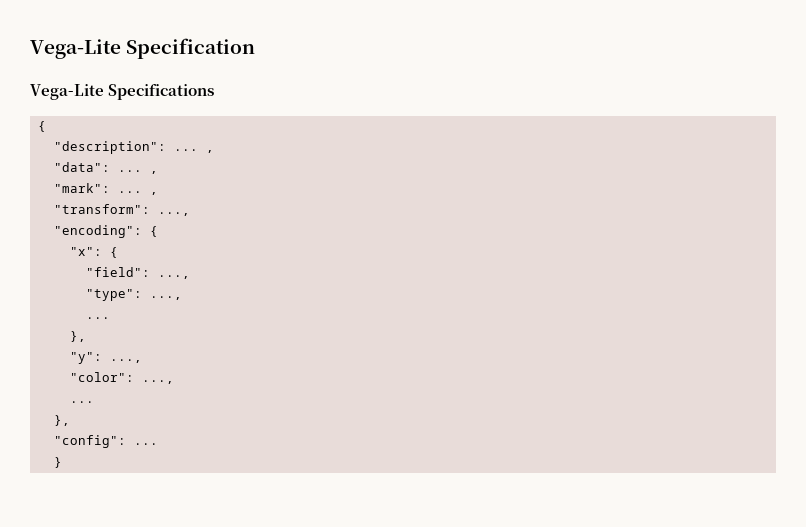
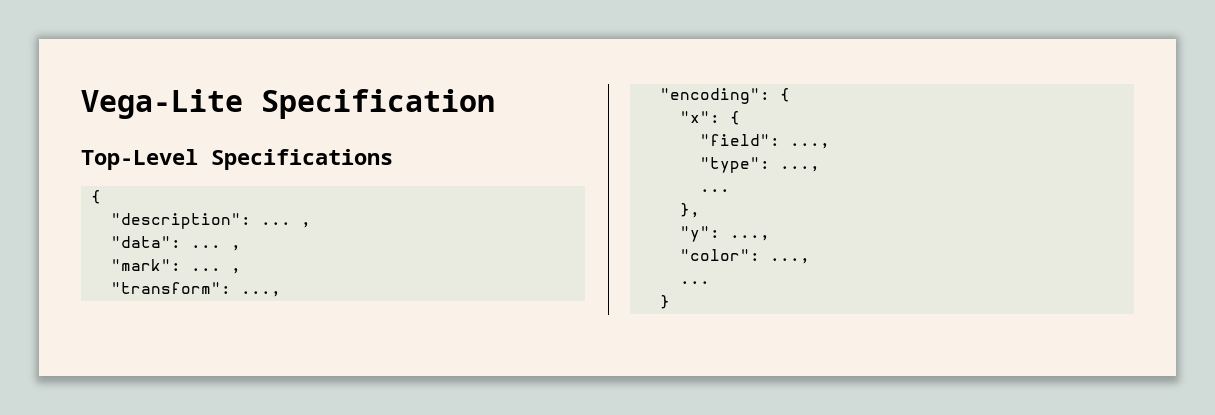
[30,84,104,100] Vega-Lite -> [81,149,198,170] Top-Level
[53,415,70,426] [53,435,158,448] // }, // "config": ... -> (710, 282) none

